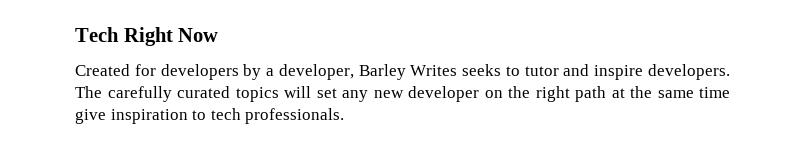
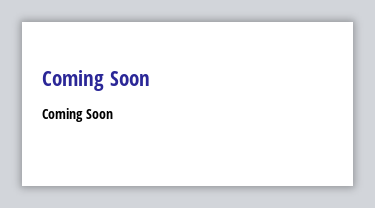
[75,27,219,46] [75,64,730,80] [75,86,730,102] [75,108,345,124] Tech Right Now // Created for developers by a developer, Barley Writes seeks to tutor and inspire developers. The carefully curated topics will set any new developer on the right path at the same time give inspiration to tech professionals. -> [42,70,150,91] [42,108,113,122] Coming Soon // Coming Soon

